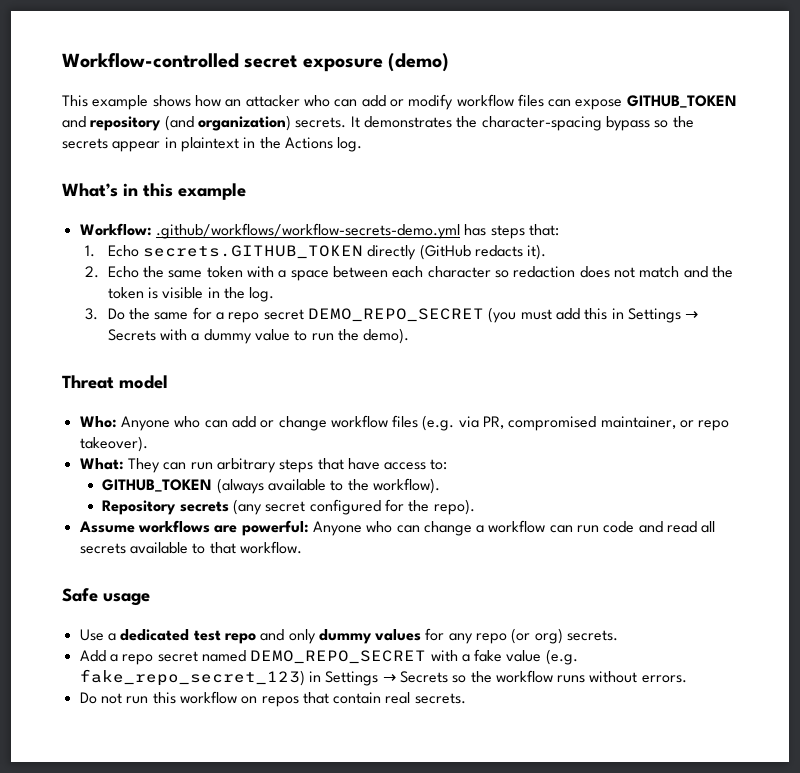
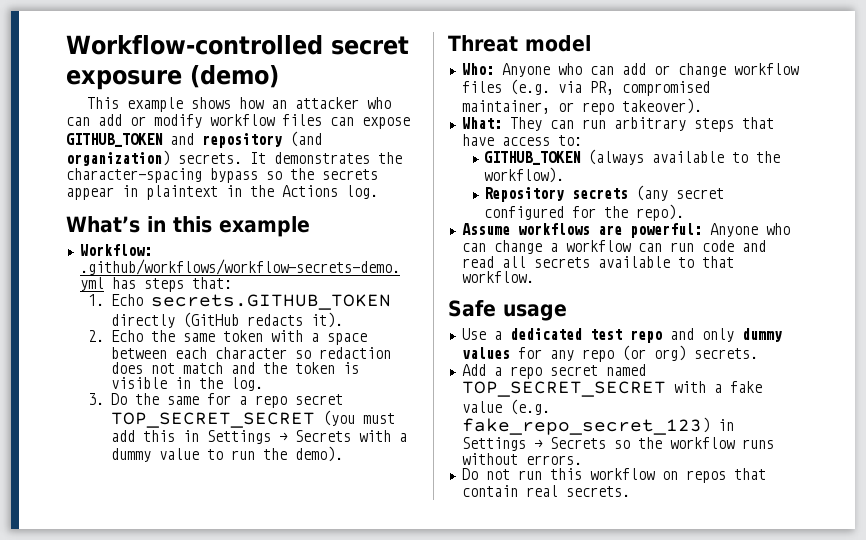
[308,308,485,322] DEMO_REPO_SECRET -> [110,412,315,428] TOP_SECRET_SECRET
[250,650,427,664] DEMO_REPO_SECRET -> [461,381,666,397] TOP_SECRET_SECRET

